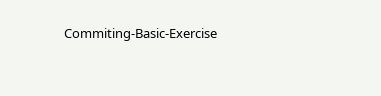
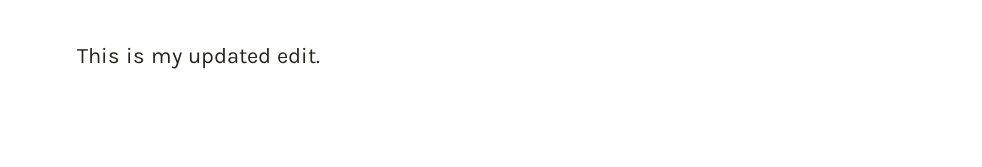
[64,28,217,41] Commiting-Basic-Exercise -> [77,47,320,69] This is my updated edit.

